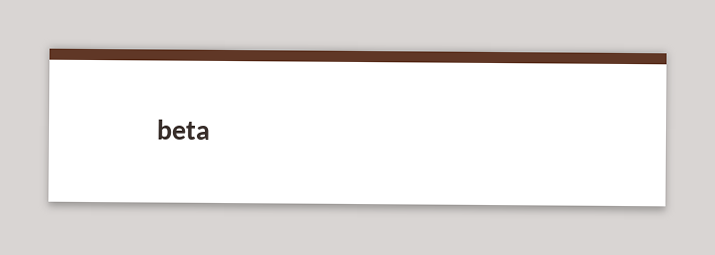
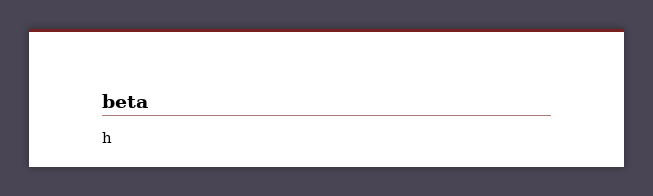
(211, 129) none -> [102,132,112,143] // h

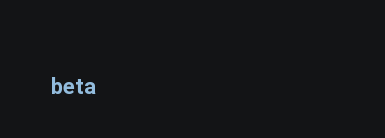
[102,132,112,143] // h -> (96, 85) none

